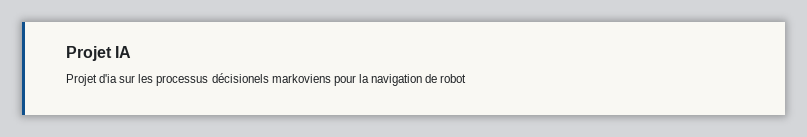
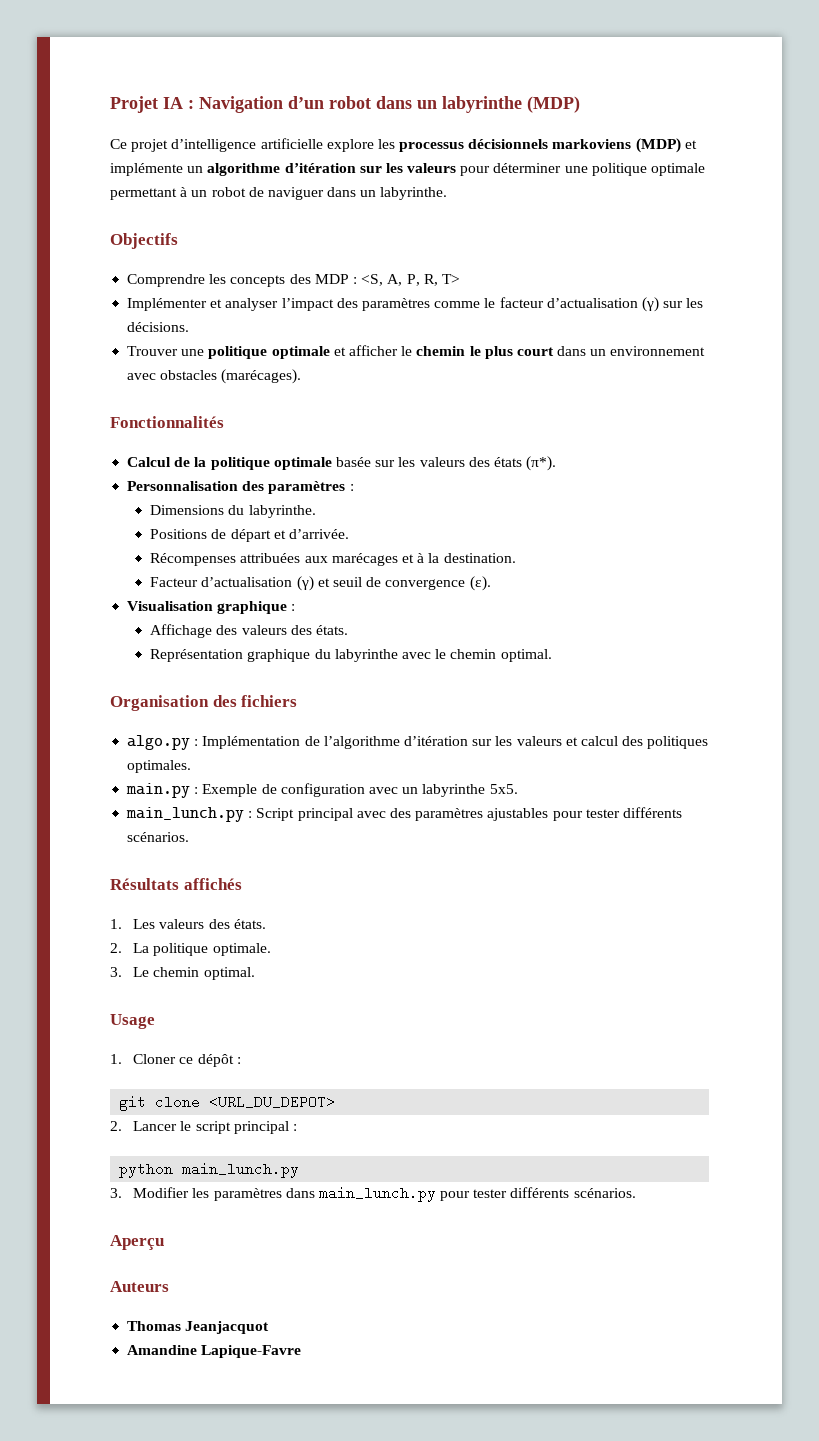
[66,73,467,86] // Projet d'ia sur les processus décisionels markoviens pour la navigation de robot -> [188,96,580,113] [110,138,697,153] [110,163,706,176] [110,187,448,200] [110,233,178,249] [127,274,460,287] [127,297,704,312] [127,322,190,332] [127,345,706,359] [127,369,302,384] [110,416,224,428] [127,456,557,471] [127,481,354,494] [150,505,316,518] [150,529,349,542] [150,553,516,566] [150,576,491,591] [127,601,296,614] [150,624,348,638] [150,649,552,662] [110,695,298,711] [127,735,709,750] [127,760,192,773] [126,783,518,798] [126,807,682,822] [127,832,190,842] [110,878,242,890] [110,919,266,929] [110,943,271,956] [110,967,255,980] [110,1014,155,1029] [110,1054,241,1067] [119,1095,336,1111] [110,1121,297,1134] [119,1162,300,1178] [110,1186,636,1202] [110,1235,164,1250] [110,1281,169,1292] [127,1321,270,1334] [127,1345,302,1358] : Navigation d’un robot dans un labyrinthe (MDP) // Ce projet d’intelligence artificielle explore les processus décisionnels markoviens (MDP) et implémente un algorithme d’itération sur les valeurs pour déterminer une politique optimale permettant à un robot de naviguer dans un labyrinthe. // Objectifs // Comprendre les concepts des MDP : <S, A, P, R, T> // Implémenter et analyser l’impact des paramètres comme le facteur d’actualisation (γ) sur les décisions. // Trouver une politique optimale et afficher le chemin le plus court dans un environnement avec obstacles (marécages). // Fonctionnalités // Calcul de la politique optimale basée sur les valeurs des états (π*). // Personnalisation des paramètres : // Dimensions du labyrinthe. // Positions de départ et d’arrivée. // Récompenses attribuées aux marécages et à la destination. // Facteur d’actualisation (γ) et seuil de convergence (ε). // Visualisation graphique : // Affichage des valeurs des états. // Représentation graphique du labyrinthe avec le chemin optimal. // Organisation des fichiers // algo.py : Implémentation de l’algorithme d’itération sur les valeurs et calcul des politiques optimales. // main.py : Exemple de configuration avec un labyrinthe 5x5. // main_lunch.py : Script principal avec des paramètres ajustables pour tester différents scénarios. // Résultats affichés // 1. Les valeurs des états. // 2. La politique optimale. // 3. Le chemin optimal. // Usage // 1. Cloner ce dépôt : // git clone <URL_DU_DEPOT> // 2. Lancer le script principal : // python main_lunch.py // 3. Modifier les paramètres dans main_lunch.py pour tester différents scénarios. // Aperçu // Auteurs // Thomas Jeanjacquot // Amandine Lapique-Favre

